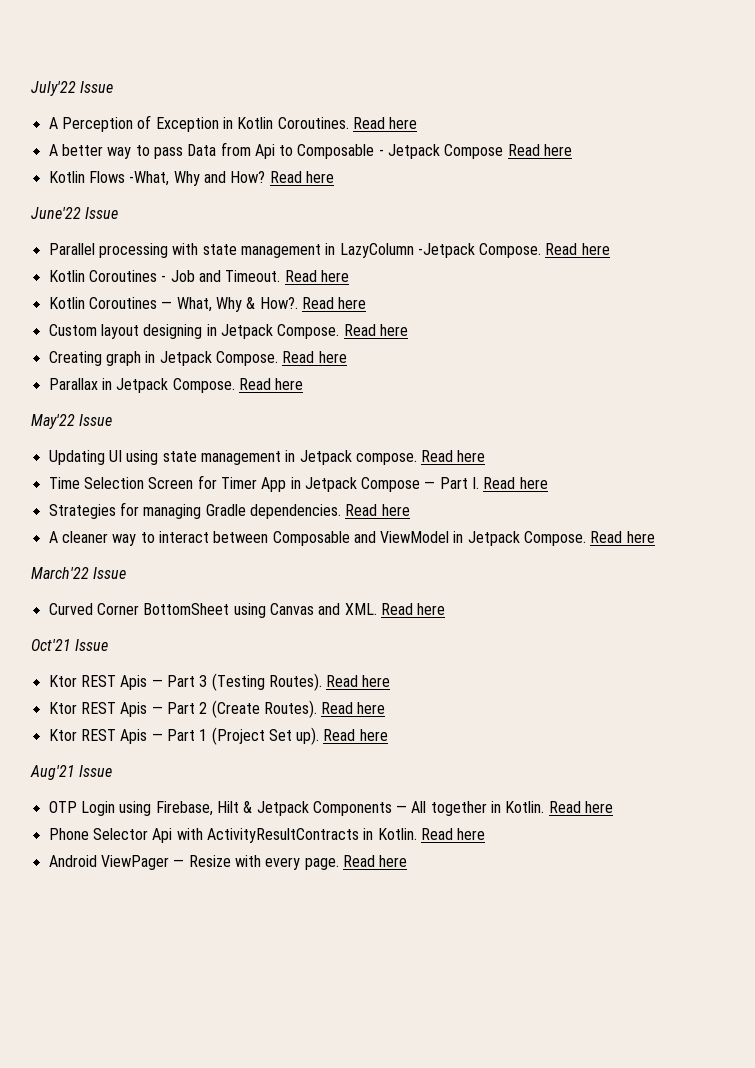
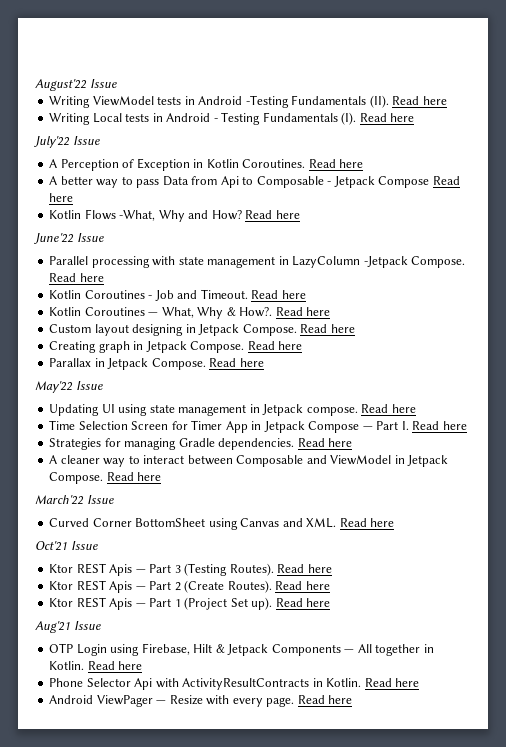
(31, 88) none -> [35,79,117,91] [49,95,447,108] [49,112,415,125] August'22 Issue // Writing ViewModel tests in Android -Testing Fundamentals (II). Read here // Writing Local tests in Android - Testing Fundamentals (I). Read here //

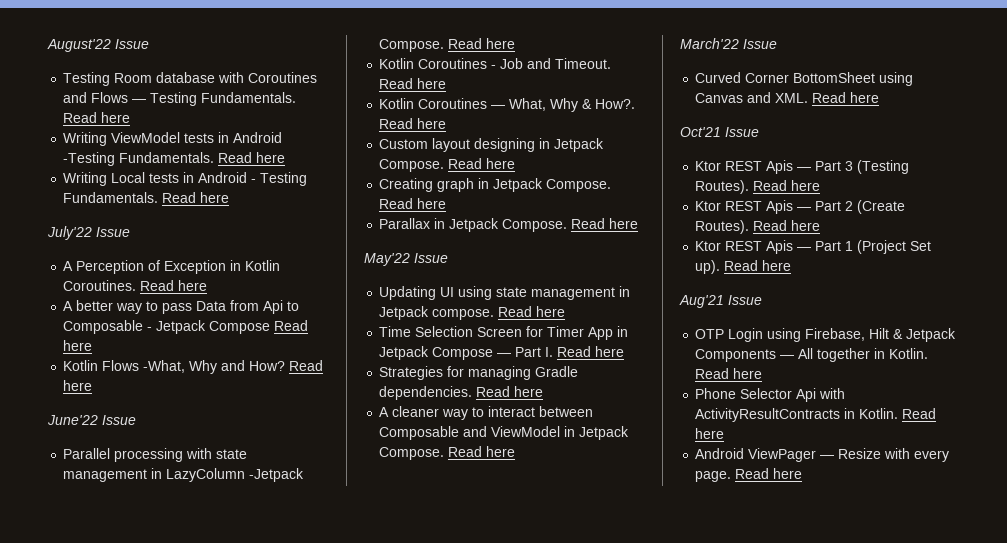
(117, 83) none -> [63,72,318,86] [63,92,297,106] [63,112,131,123] // Testing Room database with Coroutines and Flows — Testing Fundamentals. Read here
[291,95,389,108] Fundamentals (II). -> [119,152,215,163] Fundamentals.
[262,112,357,125] Fundamentals (I). -> [63,192,159,203] Fundamentals.

